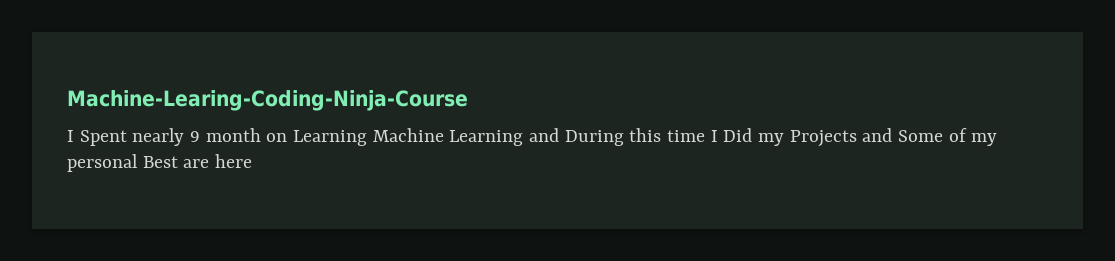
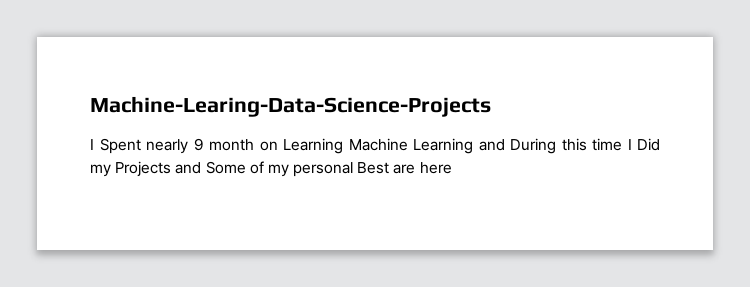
[67,90,468,111] Machine-Learing-Coding-Ninja-Course -> [90,96,491,117] Machine-Learing-Data-Science-Projects

